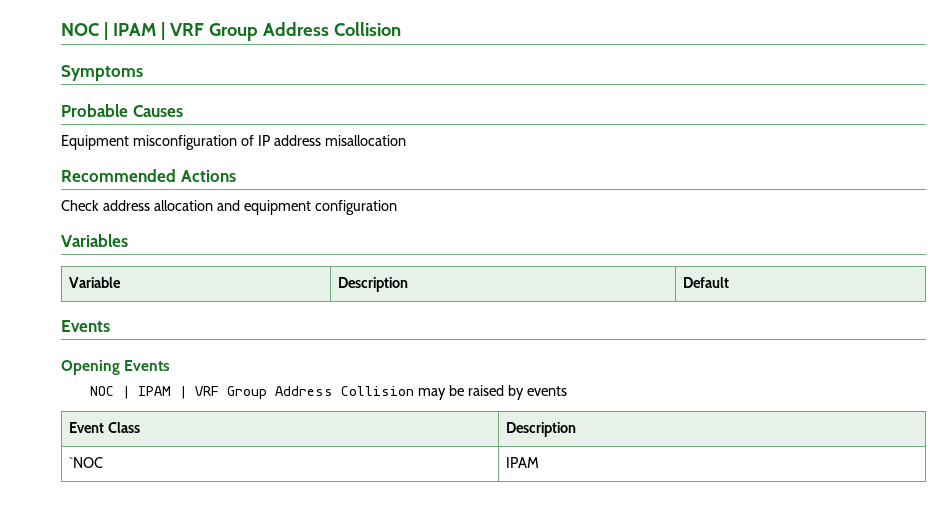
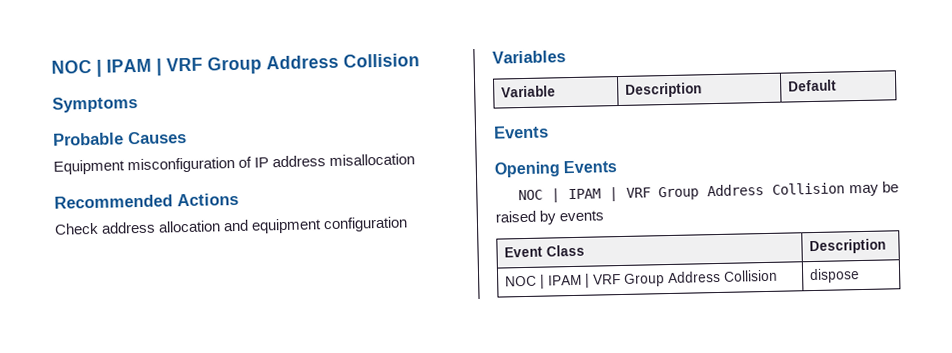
[68,457,103,468] [505,457,539,468] `NOC | IPAM -> [504,269,778,289] [808,268,860,284] NOC | IPAM | VRF Group Address Collision | dispose

